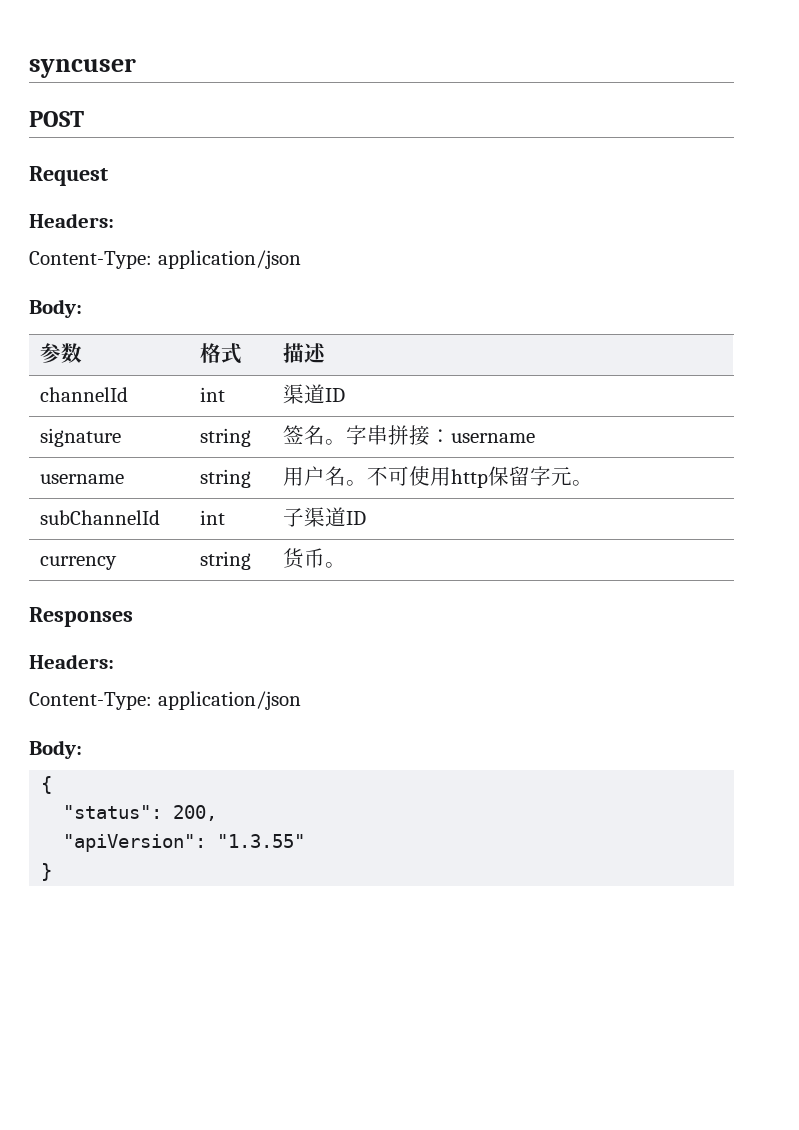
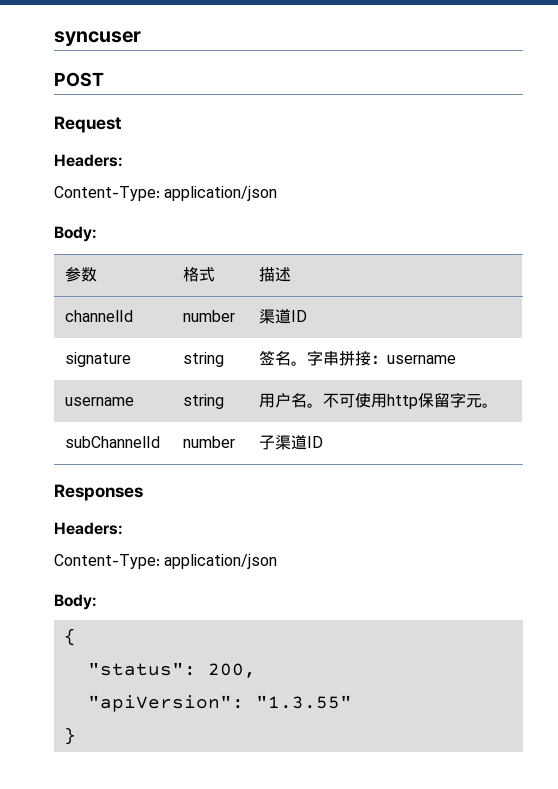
[200,387,226,402] int -> [183,310,236,322] number
[200,510,226,525] int -> [183,436,236,448] number
[40,556,118,570] [200,551,252,570] [283,548,347,569] // currency | string | 货币。 -> (324, 442) none

